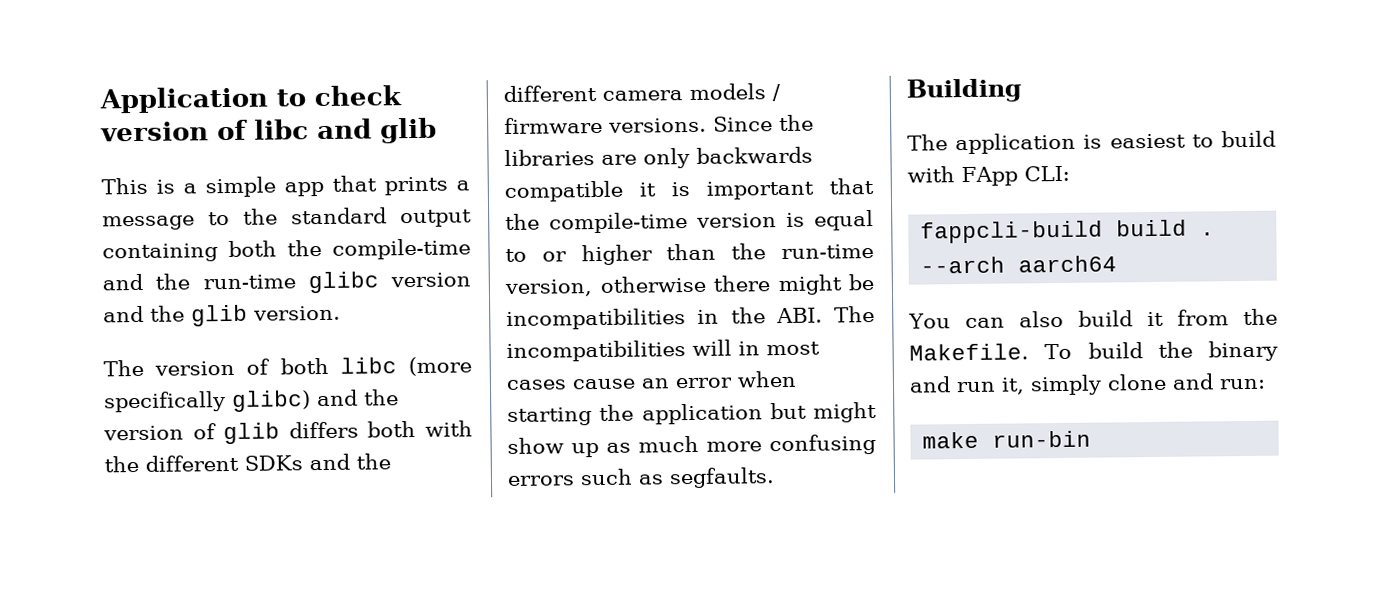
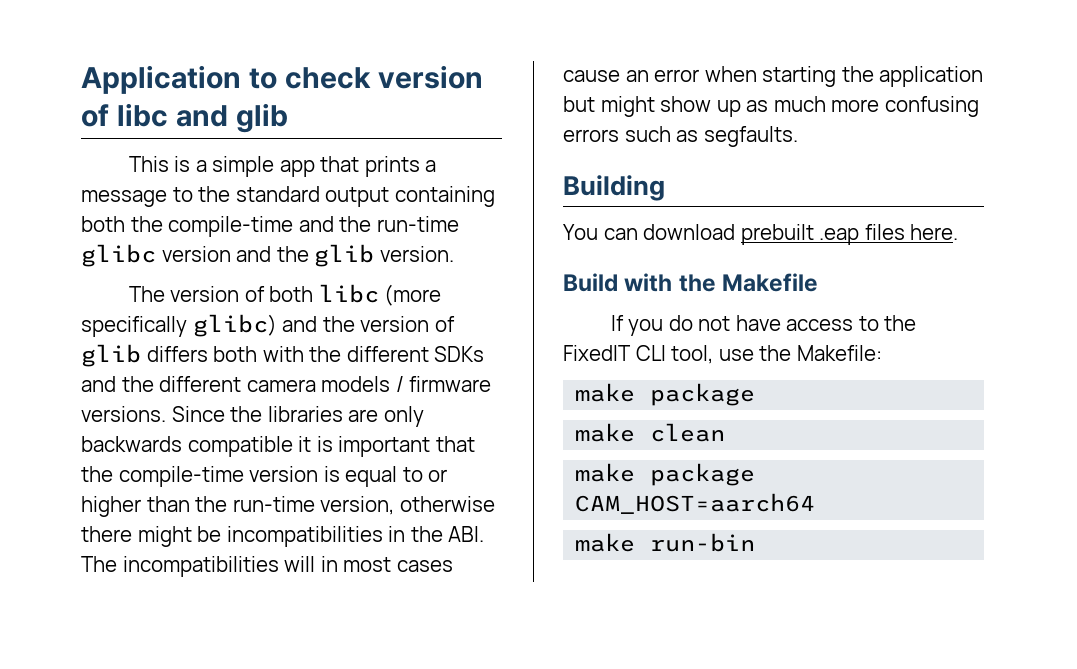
[907,130,1276,155] [907,165,1070,187] [920,219,1216,244] [920,255,1118,274] [908,308,1278,329] [909,340,1278,362] [909,373,1266,396] The application is easiest to build with FApp CLI: // fappcli-build build . --arch aarch64 // You can also build it from the Makefile. To build the binary and run it, simply clone and run: -> [563,224,959,245] [563,273,819,292] [610,315,917,336] [563,345,882,364] [575,383,756,406] [575,423,726,442] [575,463,756,486] [575,493,816,514] You can download prebuilt .eap files here. // Build with the Makefile // If you do not have access to the FixedIT CLI tool, use the Makefile: // make package // make clean // make package CAM_HOST=aarch64

